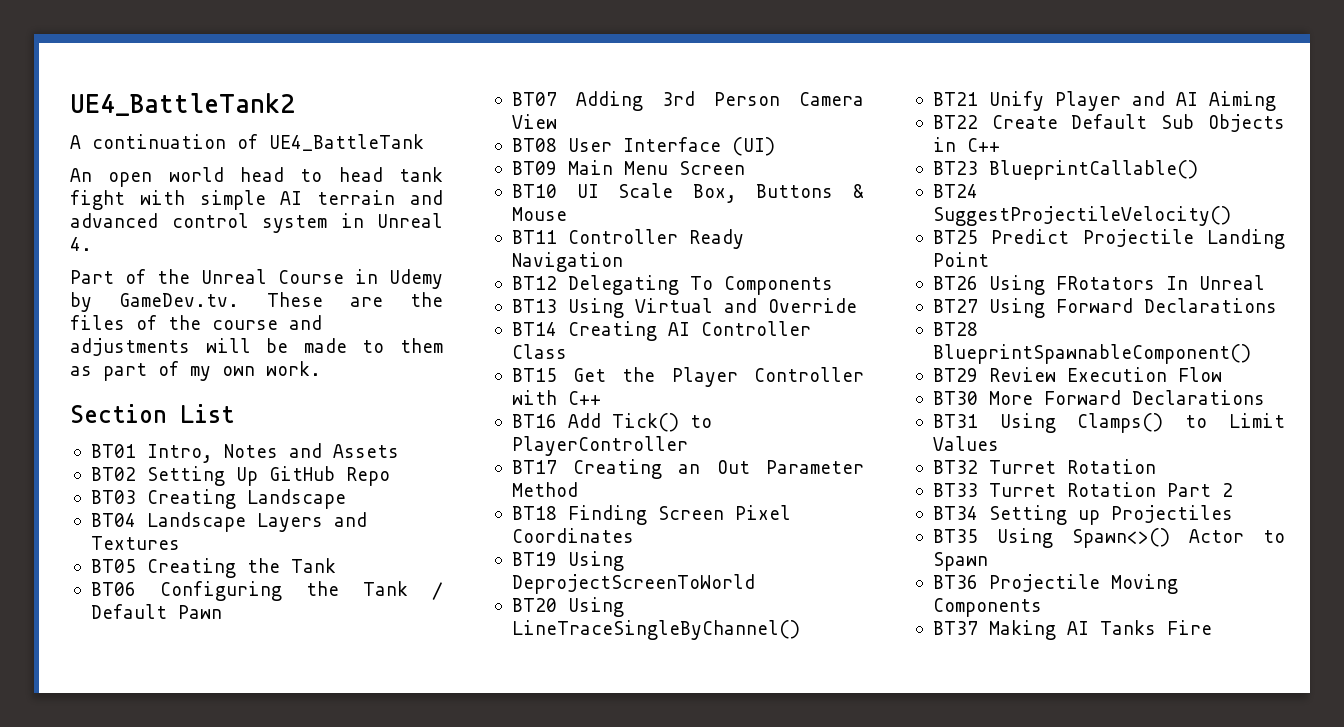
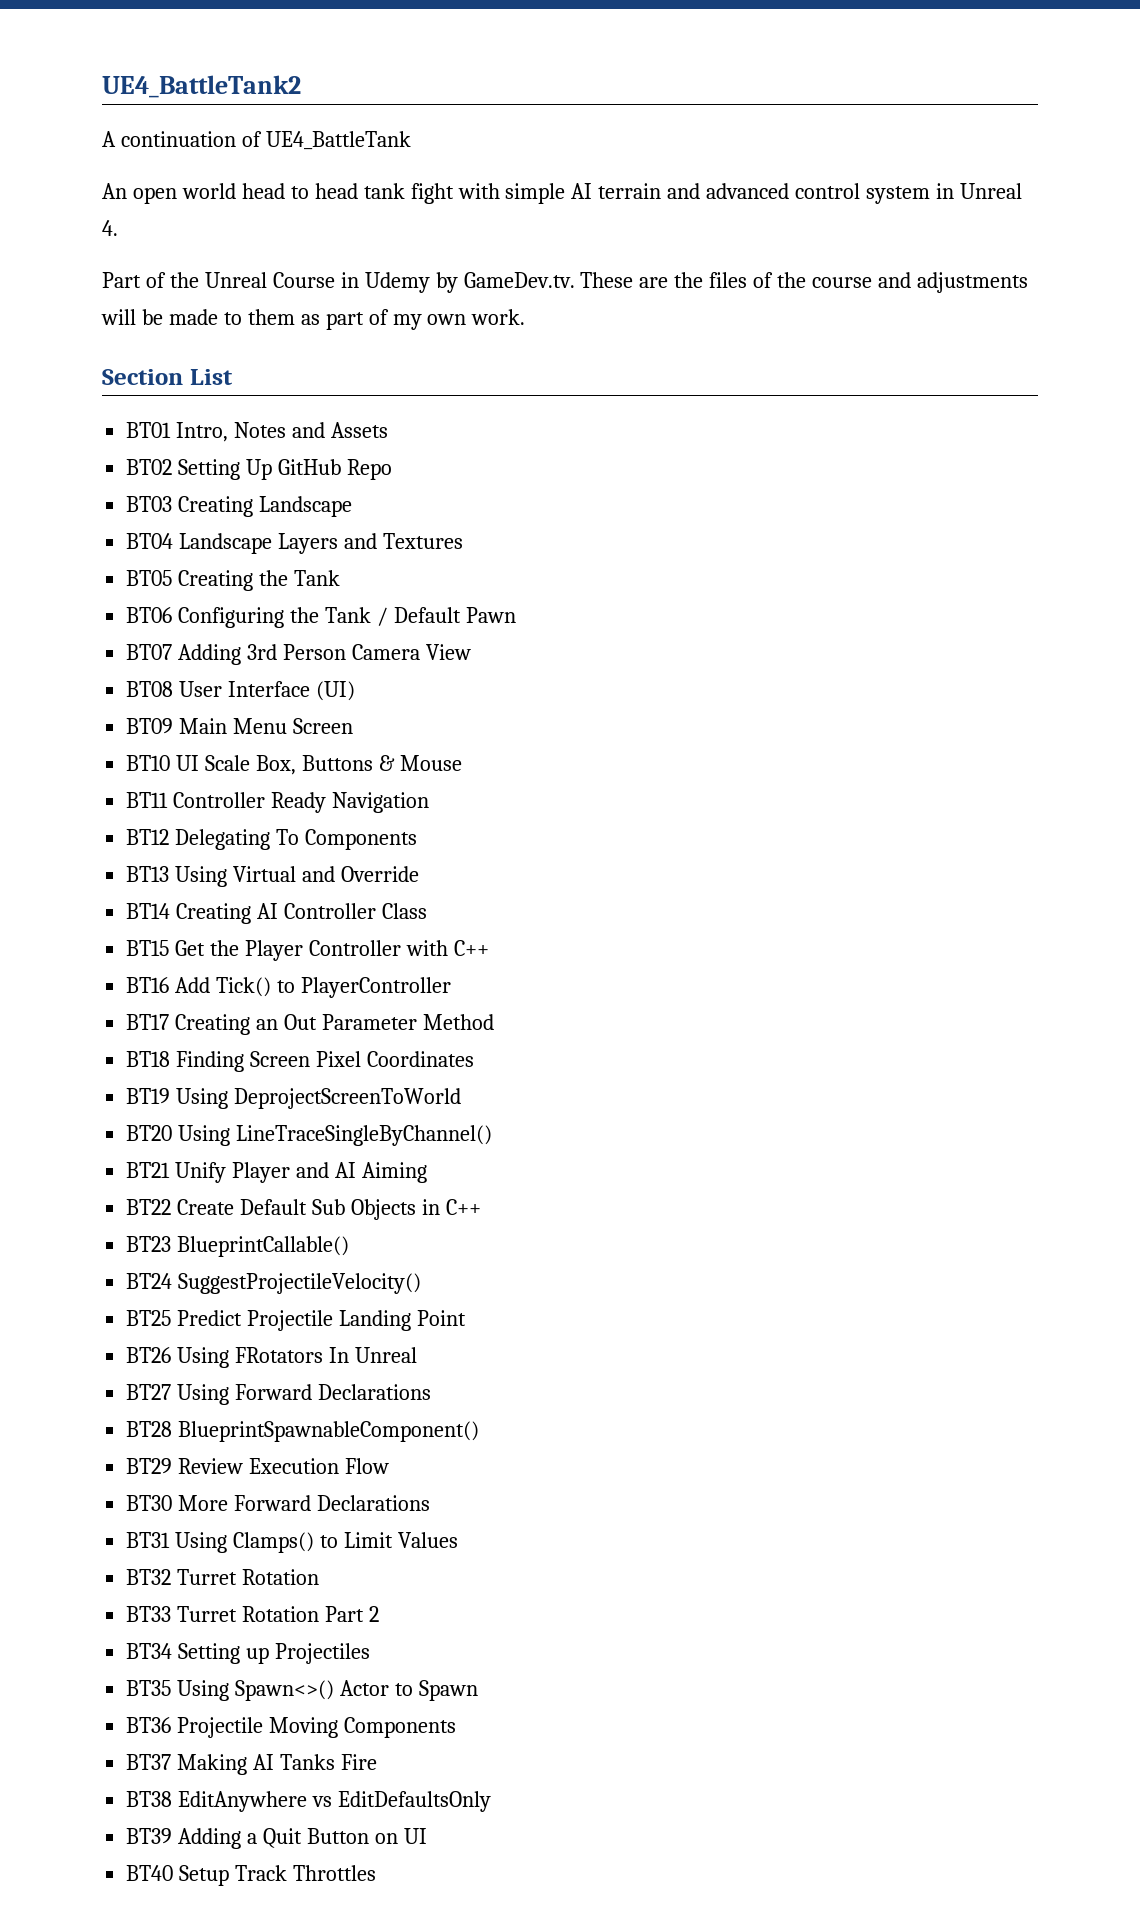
(1212, 627) none -> [126,1791,492,1812] [126,1828,427,1849] [126,1865,377,1886] // BT38 EditAnywhere vs EditDefaultsOnly // BT39 Adding a Quit Button on UI // BT40 Setup Track Throttles

